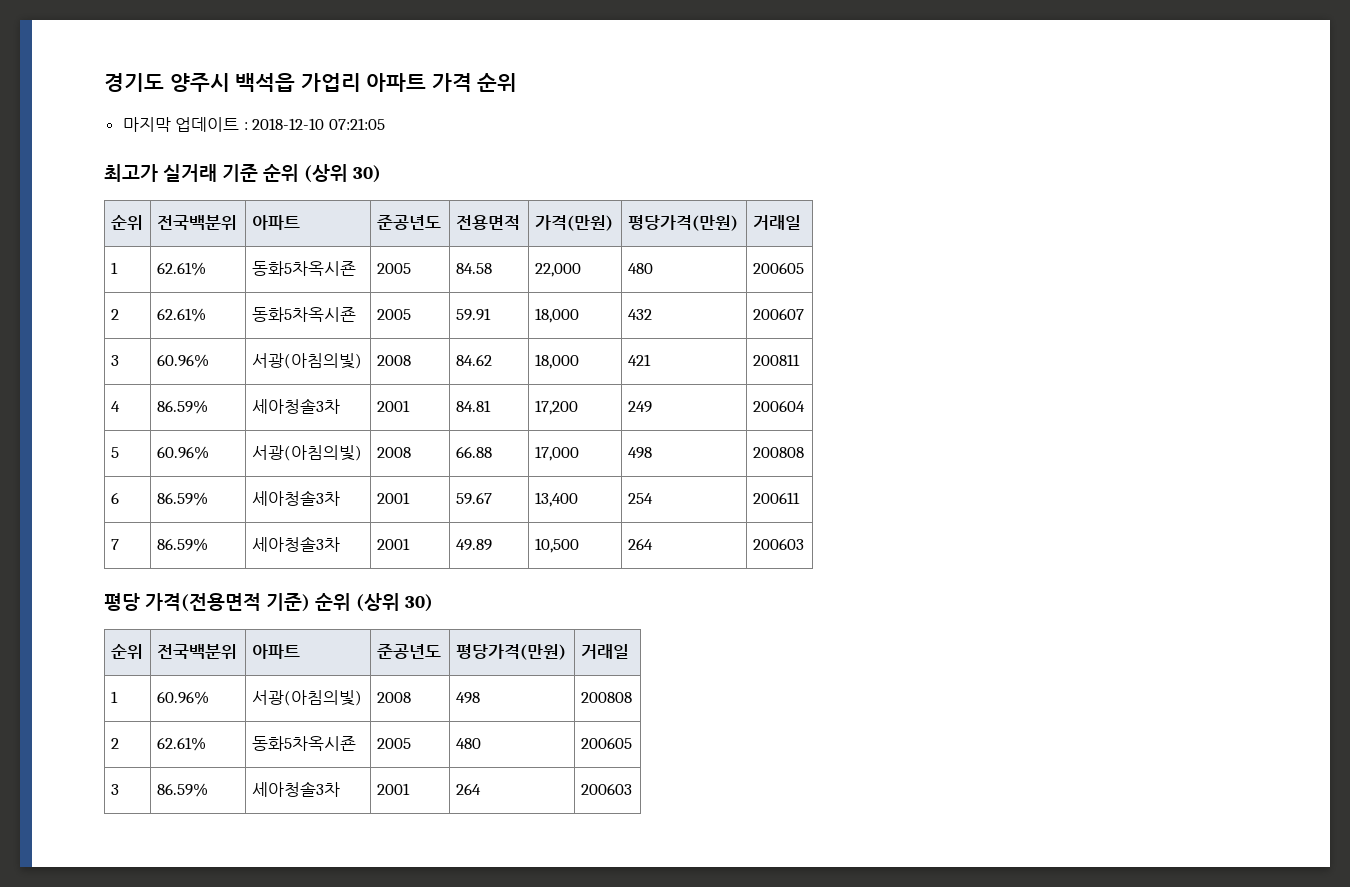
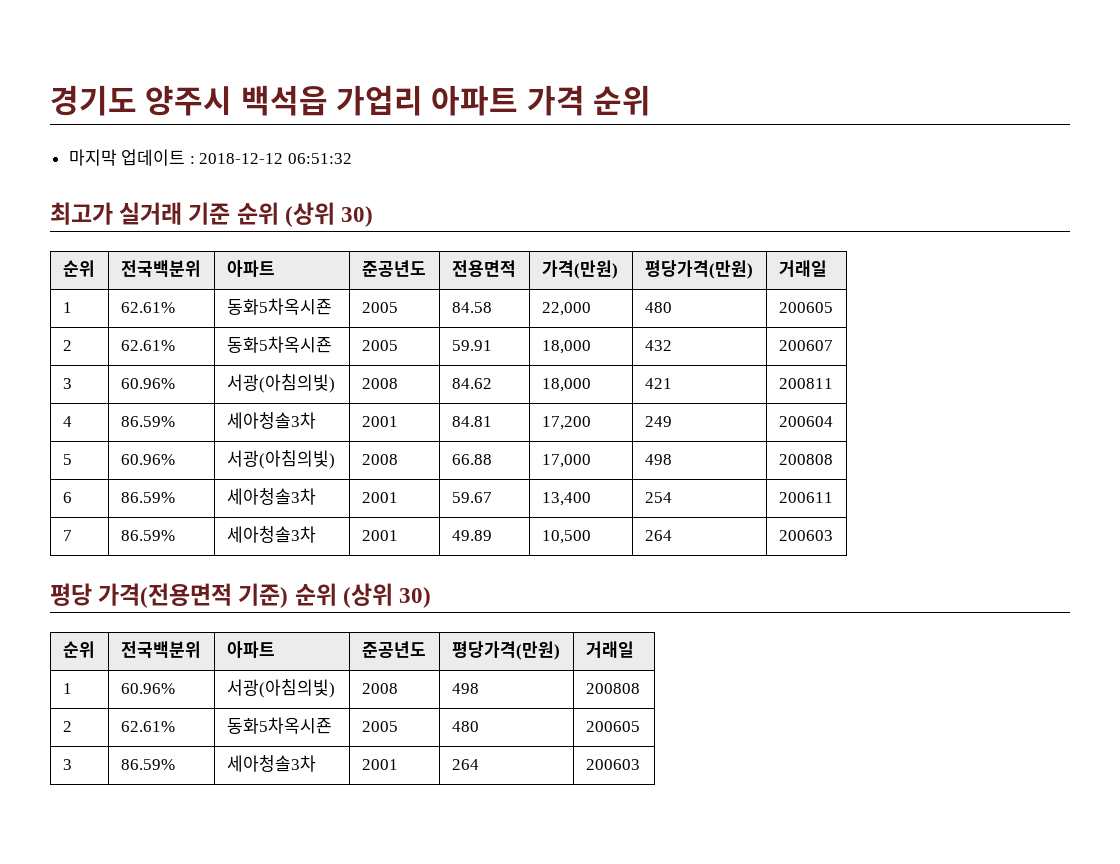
[252,118,386,130] 2018-12-10 07:21:05 -> [199,153,353,164] 2018-12-12 06:51:32

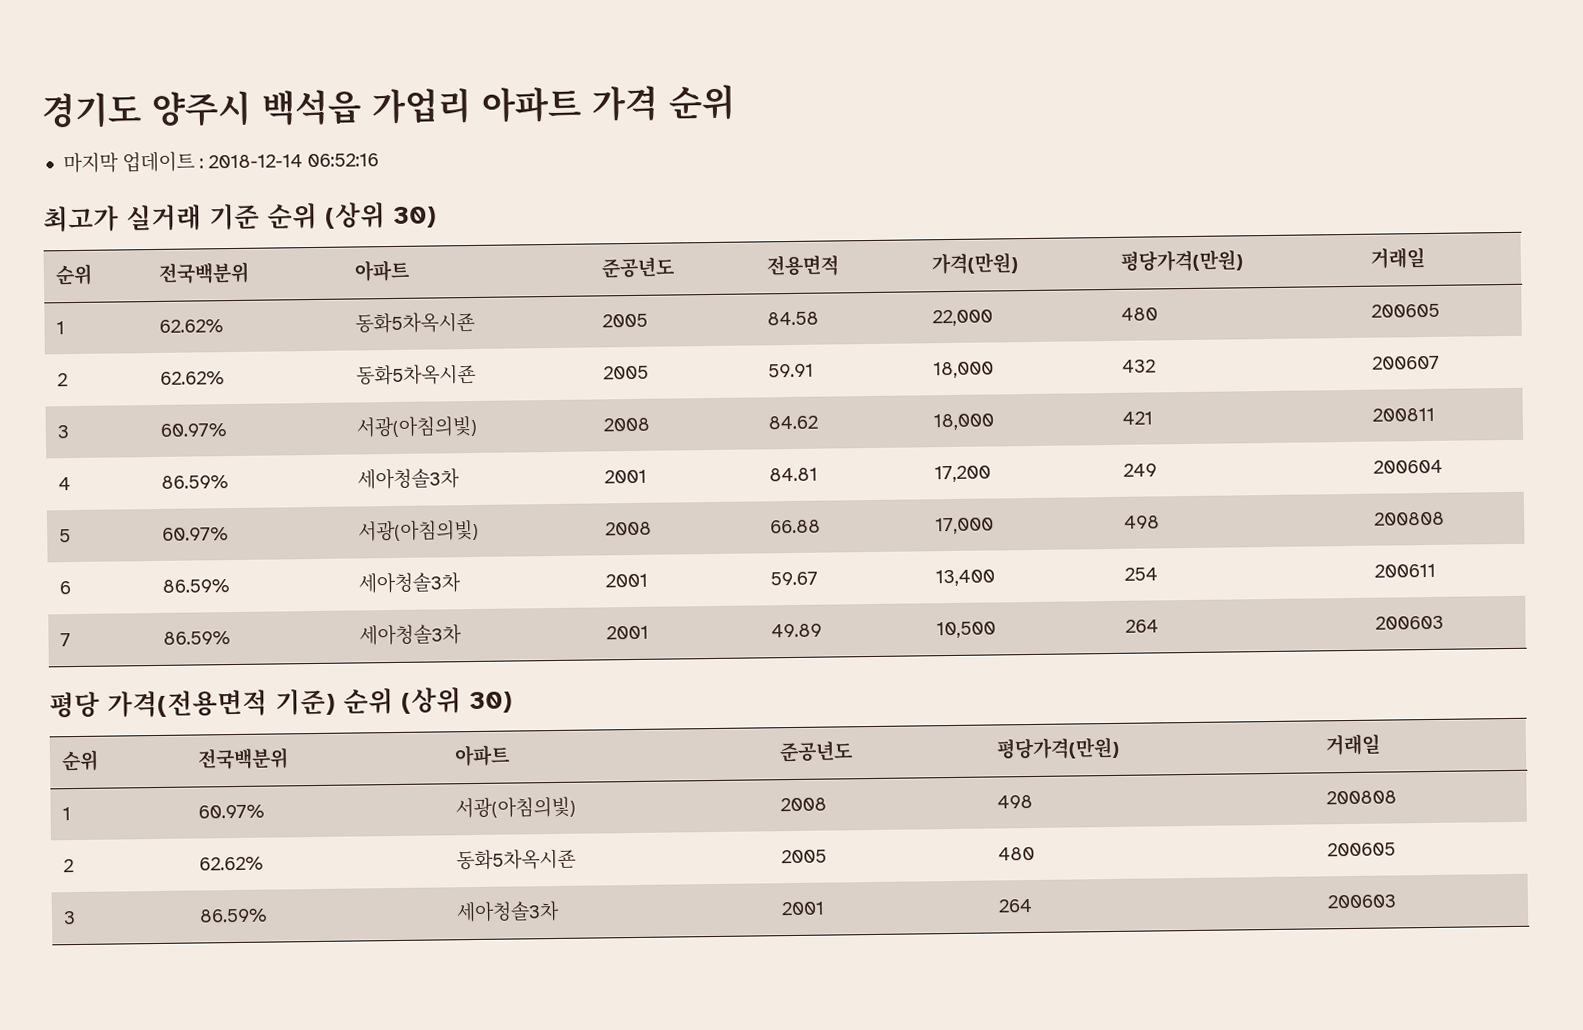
[199,153,353,164] 2018-12-12 06:51:32 -> [208,153,380,169] 2018-12-14 06:52:16
[120,302,175,313] 62.61% -> [158,319,224,333] 62.62%
[120,340,175,351] 62.61% -> [159,371,225,385] 62.62%
[120,378,175,389] 60.96% -> [159,423,227,437] 60.97%
[120,454,175,465] 60.96% -> [161,527,229,541] 60.97%
[120,683,175,694] 60.96% -> [197,804,265,819] 60.97%
[120,721,175,732] 62.61% -> [198,856,264,871] 62.62%

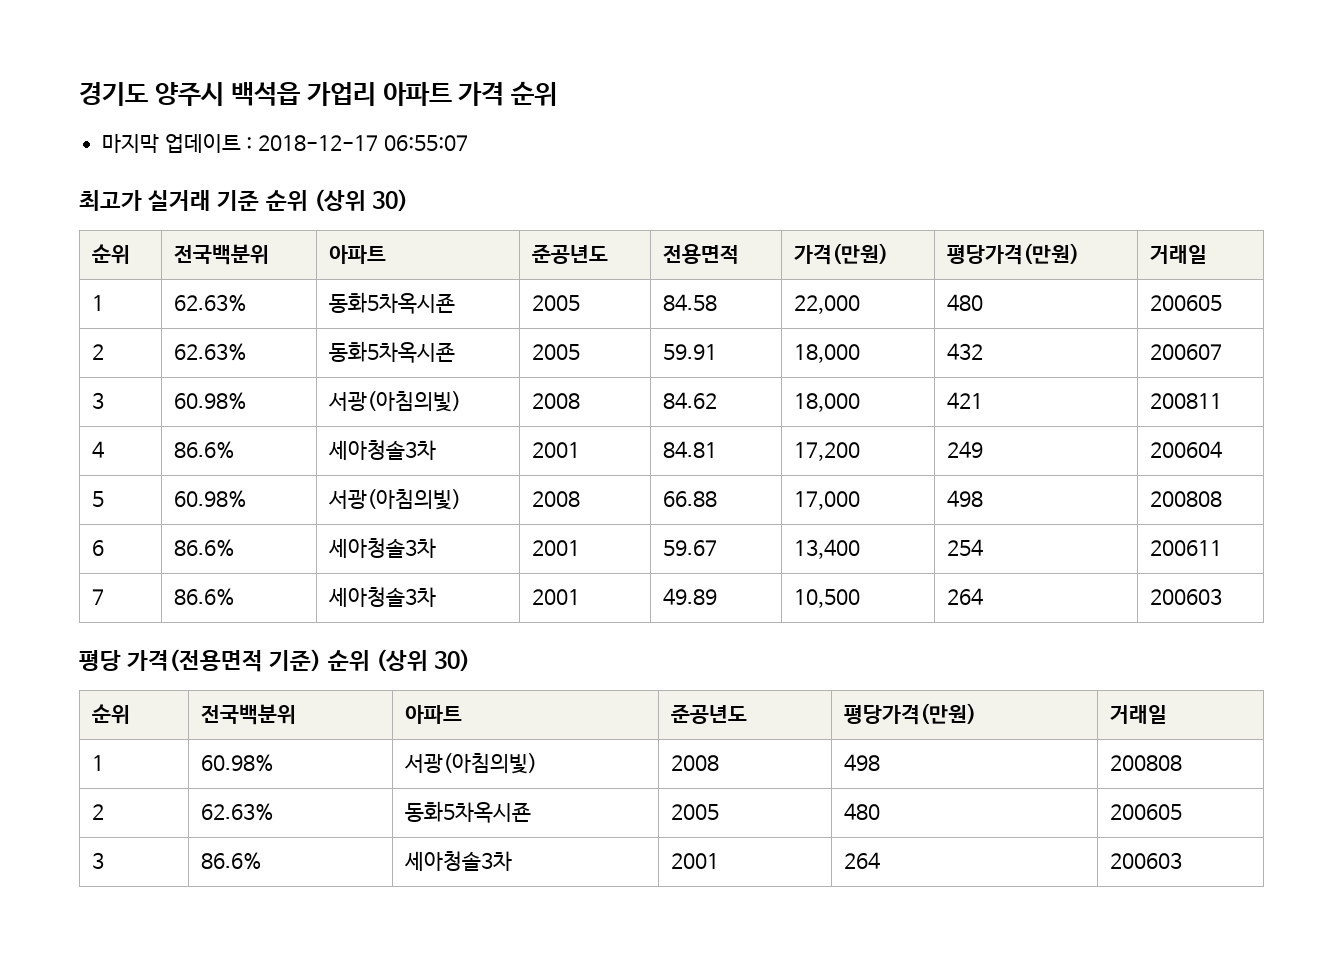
[208,153,380,169] 2018-12-14 06:52:16 -> [258,135,468,151] 2018-12-17 06:55:07
[158,319,224,333] 62.62% -> [174,294,248,312] 62.63%
[159,371,225,385] 62.62% -> [174,343,248,361] 62.63%
[159,423,227,437] 60.97% -> [174,392,248,410] 60.98%
[160,475,229,489] 86.59% -> [174,441,236,459] 86.6%
[161,527,229,541] 60.97% -> [174,490,248,508] 60.98%
[161,579,230,593] 86.59% -> [174,539,236,557] 86.6%
[162,631,231,645] 86.59% -> [174,588,236,606] 86.6%
[197,804,265,819] 60.97% -> [201,754,275,772] 60.98%
[198,856,264,871] 62.62% -> [201,803,275,821] 62.63%
[198,908,268,923] 86.59% -> [201,852,263,870] 86.6%

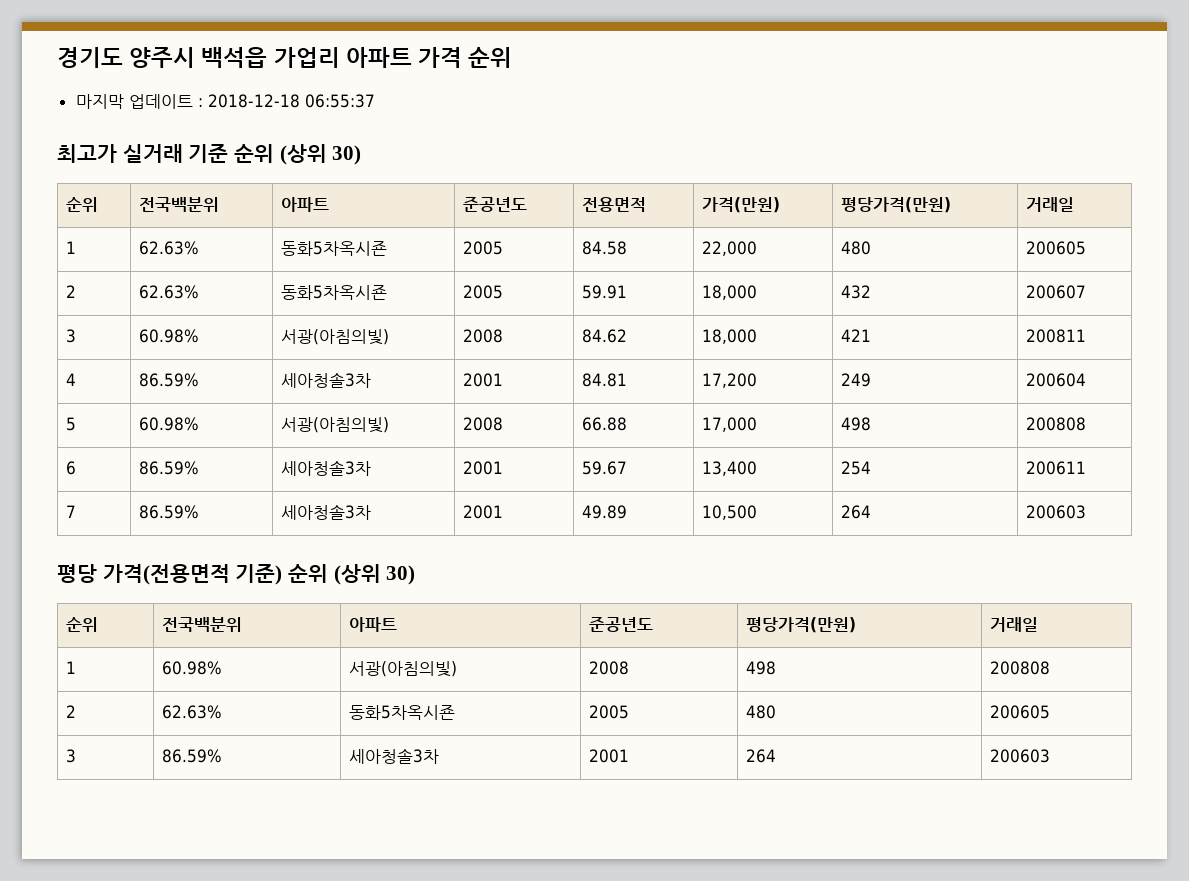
[258,135,468,151] 2018-12-17 06:55:07 -> [207,94,375,108] 2018-12-18 06:55:37
[174,441,236,459] 86.6% -> [138,373,199,387] 86.59%
[174,539,236,557] 86.6% -> [138,461,199,475] 86.59%
[174,588,236,606] 86.6% -> [138,505,199,519] 86.59%
[201,852,263,870] 86.6% -> [161,749,222,763] 86.59%

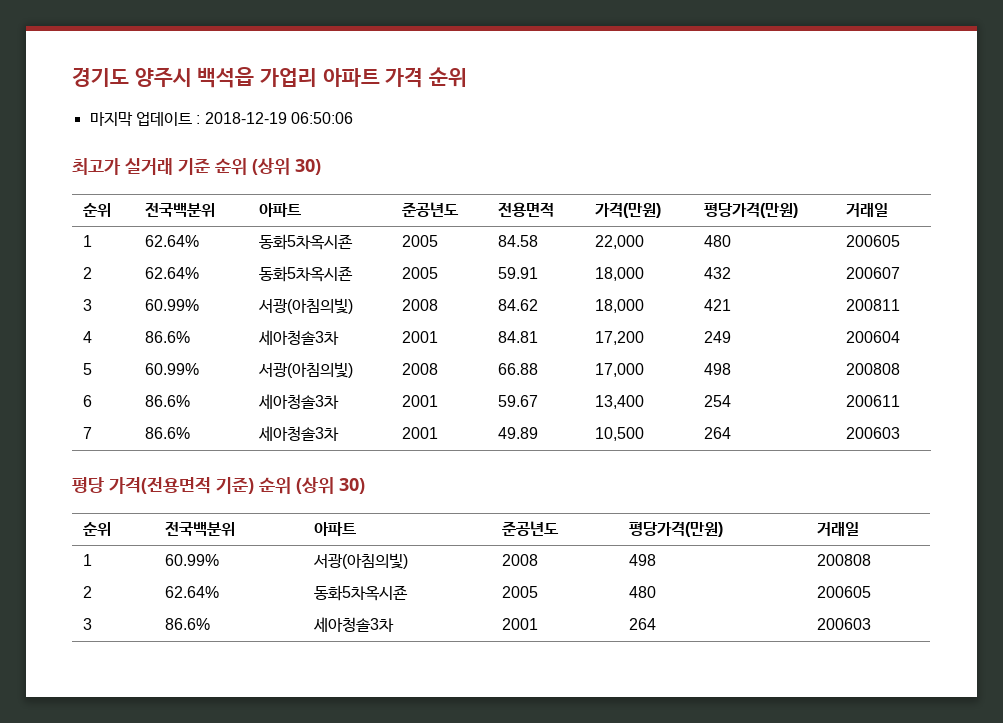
[207,94,375,108] 2018-12-18 06:55:37 -> [204,112,353,124] 2018-12-19 06:50:06
[138,241,199,255] 62.63% -> [145,235,200,247] 62.64%
[138,285,199,299] 62.63% -> [145,267,200,279] 62.64%
[138,329,199,343] 60.98% -> [145,299,200,311] 60.99%
[138,373,199,387] 86.59% -> [145,331,191,343] 86.6%
[138,417,199,431] 60.98% -> [145,363,200,375] 60.99%
[138,461,199,475] 86.59% -> [145,395,191,407] 86.6%
[138,505,199,519] 86.59% -> [145,427,191,439] 86.6%
[161,661,222,675] 60.98% -> [165,554,220,566] 60.99%
[161,705,222,719] 62.63% -> [165,586,220,598] 62.64%
[161,749,222,763] 86.59% -> [165,618,211,630] 86.6%

